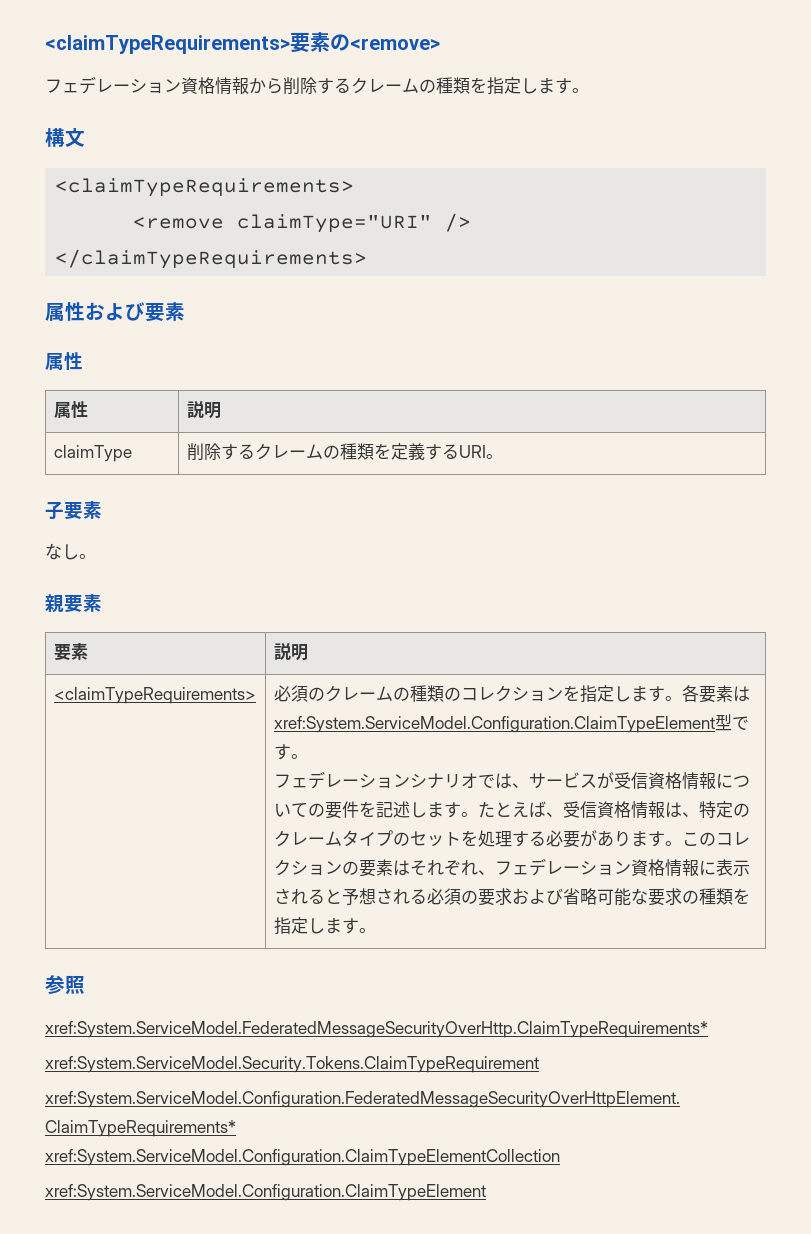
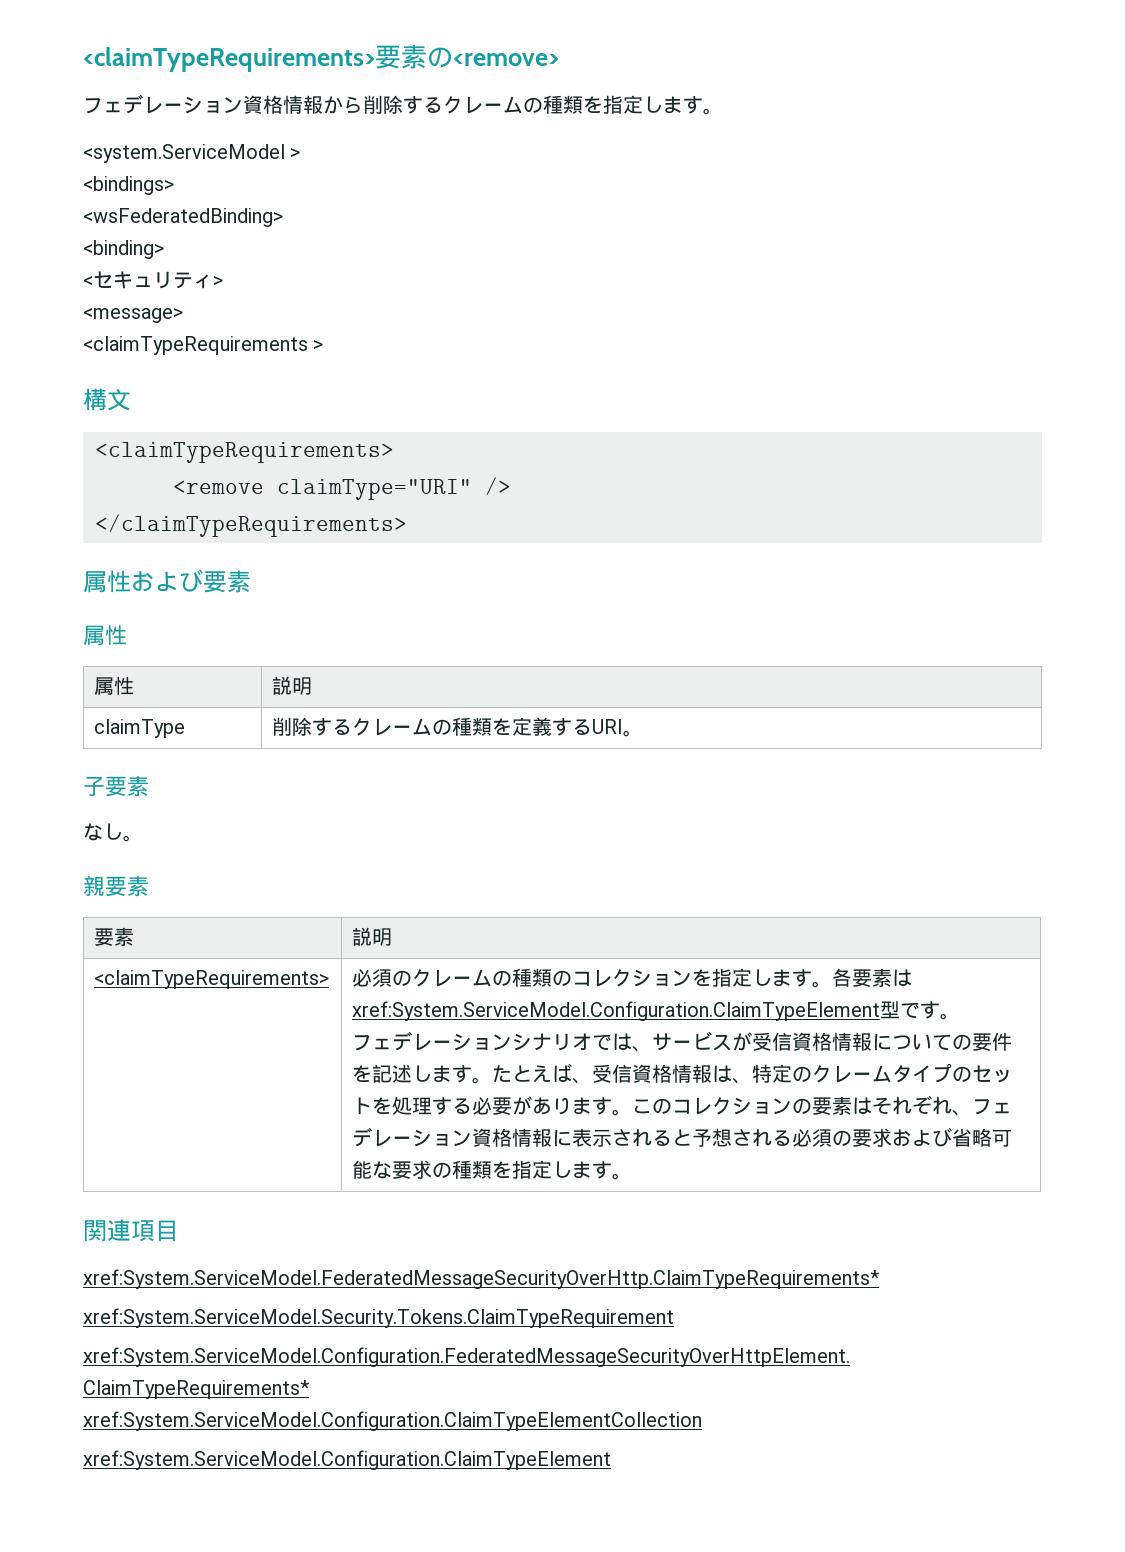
(589, 90) none -> [83,144,301,163] [83,176,174,195] [83,208,283,227] [83,240,164,259] [83,271,223,289] [83,308,183,323] [83,336,324,355] // <system.ServiceModel > // <bindings> // <wsFederatedBinding> // <binding> // <セキュリティ> // <message> // <claimTypeRequirements >
[45,975,85,994] 参照 -> [83,1219,179,1242] 関連項目

